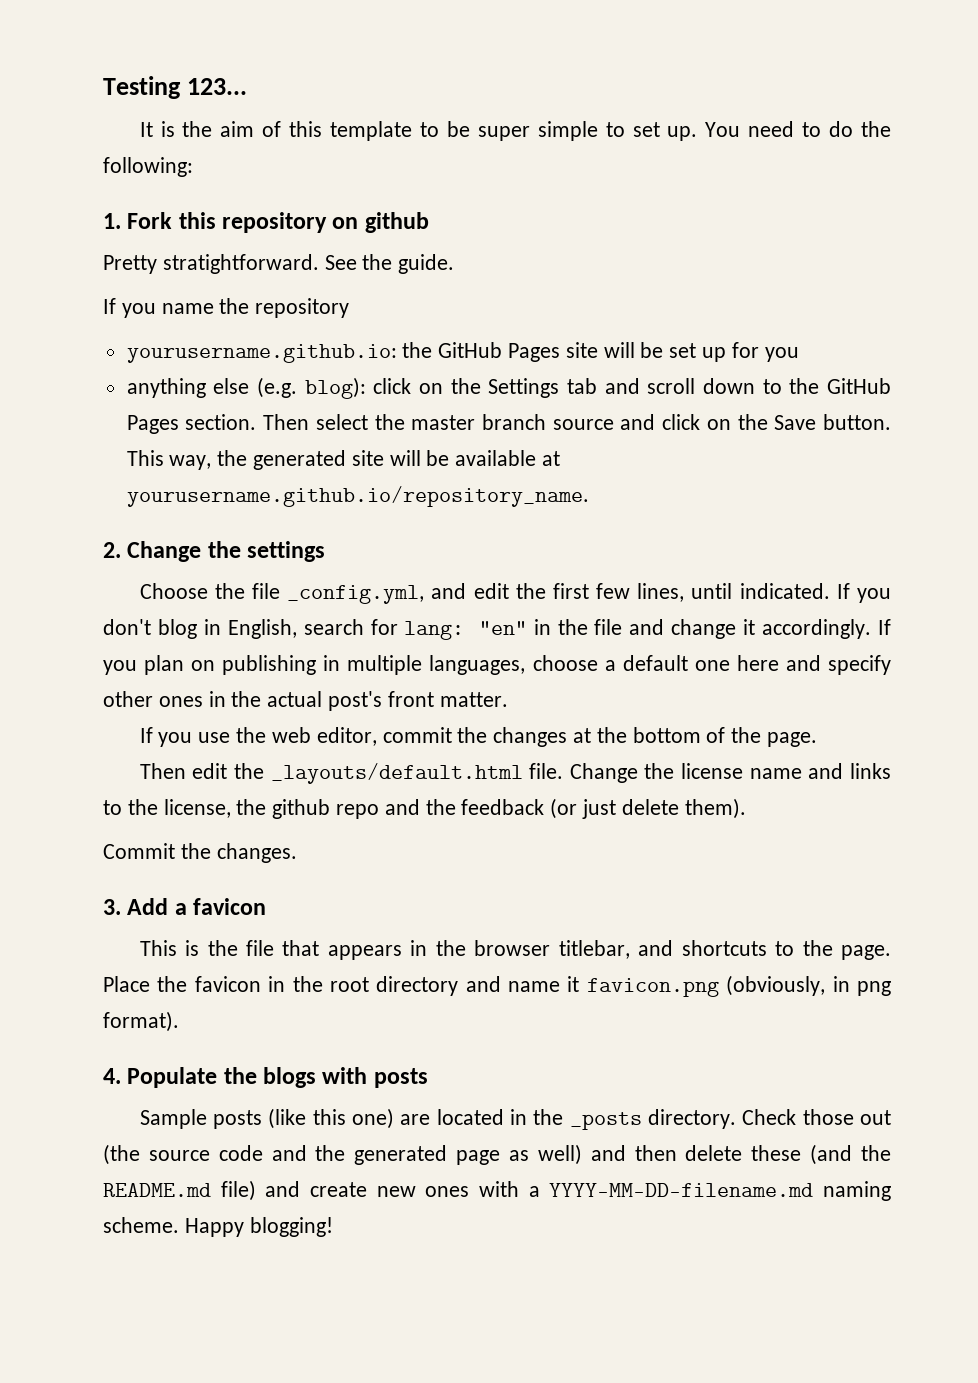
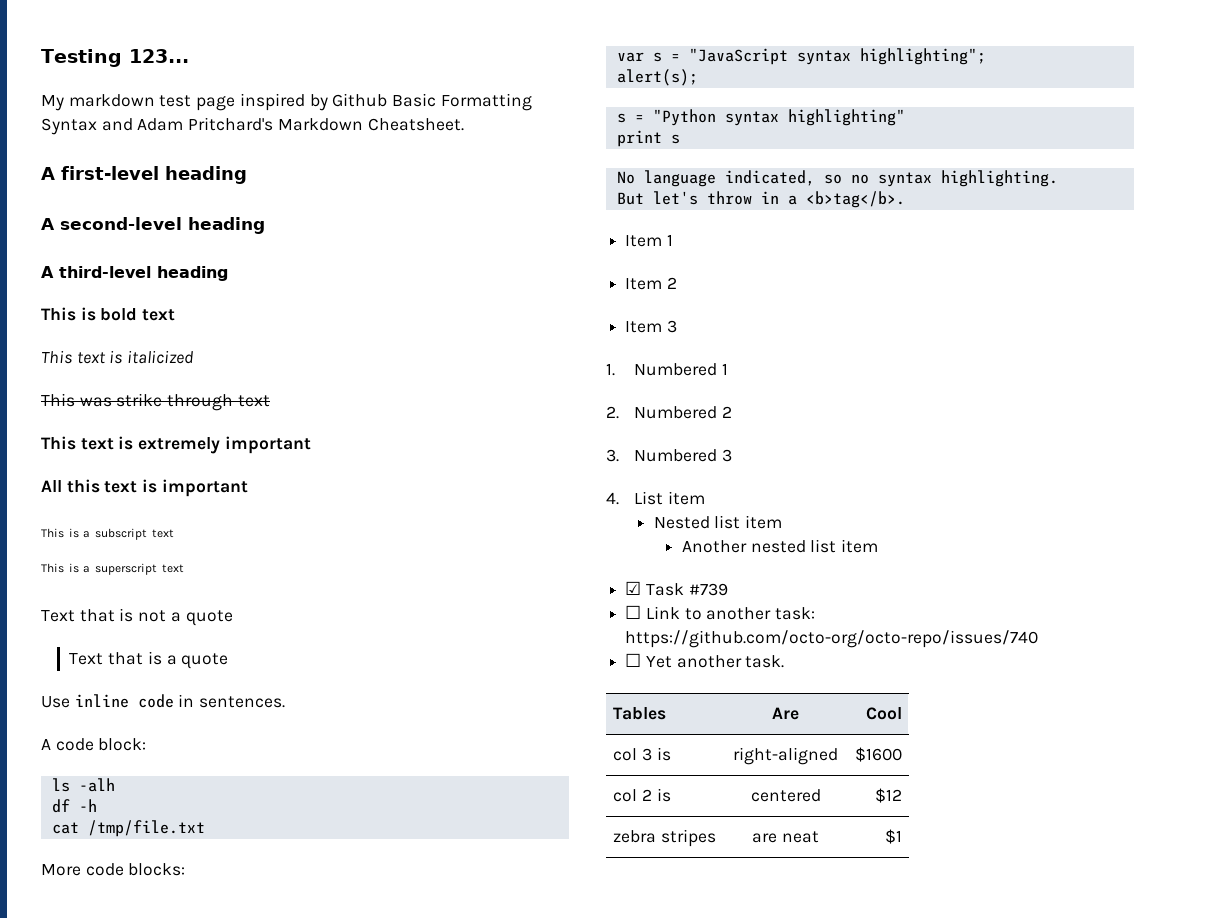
[139,121,892,141] [103,157,193,177] [103,212,429,233] [103,254,455,274] [103,298,350,318] [126,342,799,363] [126,377,892,399] [126,414,891,434] [126,450,561,470] [126,486,589,507] [103,541,326,562] [139,583,891,604] [103,619,891,640] [103,655,892,675] [103,691,508,711] [139,727,817,747] [139,763,891,784] [103,798,746,819] [103,843,297,863] [103,898,267,915] [139,940,891,960] [103,975,891,997] [103,1011,179,1032] [103,1067,428,1088] [139,1108,892,1130] [103,1144,892,1165] [103,1180,892,1201] [103,1217,333,1237] It is the aim of this template to be super simple to set up. You need to do the following: // 1. Fork this repository on github // Pretty stratightforward. See the guide. // If you name the repository // yourusername.github.io: the GitHub Pages site will be set up for you // anything else (e.g. blog): click on the Settings tab and scroll down to the GitHub Pages section. Then select the master branch source and click on the Save button. This way, the generated site will be available at yourusername.github.io/repository_name. // 2. Change the settings // Choose the file _config.yml, and edit the first few lines, until indicated. If you don't blog in English, search for lang: "en" in the file and change it accordingly. If you plan on publishing in multiple languages, choose a default one here and specify other ones in the actual post's front matter. // If you use the web editor, commit the changes at the bottom of the page. // Then edit the _layouts/default.html file. Change the license name and links to the license, the github repo and the feedback (or just delete them). // Commit the changes. // 3. Add a favicon // This is the file that appears in the browser titlebar, and shortcuts to the page. Place the favicon in the root directory and name it favicon.png (obviously, in png format). // 4. Populate the blogs with posts // Sample posts (like this one) are located in the _posts directory. Check those out (the source code and the generated page as well) and then delete these (and the README.md file) and create new ones with a YYYY-MM-DD-filename.md naming scheme. Happy blogging! -> [41,93,532,111] [41,117,464,135] [41,166,247,184] [41,217,265,234] [41,266,228,281] [41,307,176,321] [41,350,194,364] [41,393,270,411] [41,436,311,454] [41,479,248,497] [41,528,174,540] [41,563,184,575] [41,608,233,626] [69,651,229,669] [41,694,286,708] [41,738,147,751] [51,778,115,792] [51,799,97,813] [51,820,205,837] [41,863,186,876] [616,48,986,65] [616,69,698,86] [616,109,905,126] [616,130,680,147] [616,170,1058,187] [616,191,905,208] [625,234,673,247] [625,277,677,290] [625,320,677,333] [606,363,729,376] [606,406,733,419] [606,449,733,462] [606,491,706,505] [653,515,783,529] [681,539,879,553] [625,581,728,596] [625,605,816,620] [625,630,1039,648] [625,653,785,668] [613,707,667,720] [772,707,799,720] [865,707,902,720] [613,747,671,761] [733,747,838,765] [854,747,902,762] [613,788,671,802] [750,789,821,802] [874,788,902,803] [613,829,716,847] [752,831,819,843] [884,829,902,844] My markdown test page inspired by Github Basic Formatting Syntax and Adam Pritchard's Markdown Cheatsheet. // A first-level heading // A second-level heading // A third-level heading // This is bold text // This text is italicized // This was strike through text // This text is extremely important // All this text is important // This is a subscript text // This is a superscript text // Text that is not a quote // Text that is a quote // Use inline code in sentences. // A code block: // ls -alh // df -h // cat /tmp/file.txt // More code blocks: // var s = "JavaScript syntax highlighting"; // alert(s); // s = "Python syntax highlighting" // print s // No language indicated, so no syntax highlighting. // But let's throw in a <b>tag</b>. // Item 1 // Item 2 // Item 3 // 1. Numbered 1 // 2. Numbered 2 // 3. Numbered 3 // 4. List item // Nested list item // Another nested list item // ☑ Task #739 // ☐ Link to another task: https://github.com/octo-org/octo-repo/issues/740 // ☐ Yet another task. // Tables | Are | Cool // col 3 is | right-aligned | $1600 // col 2 is | centered | $12 // zebra stripes | are neat | $1

